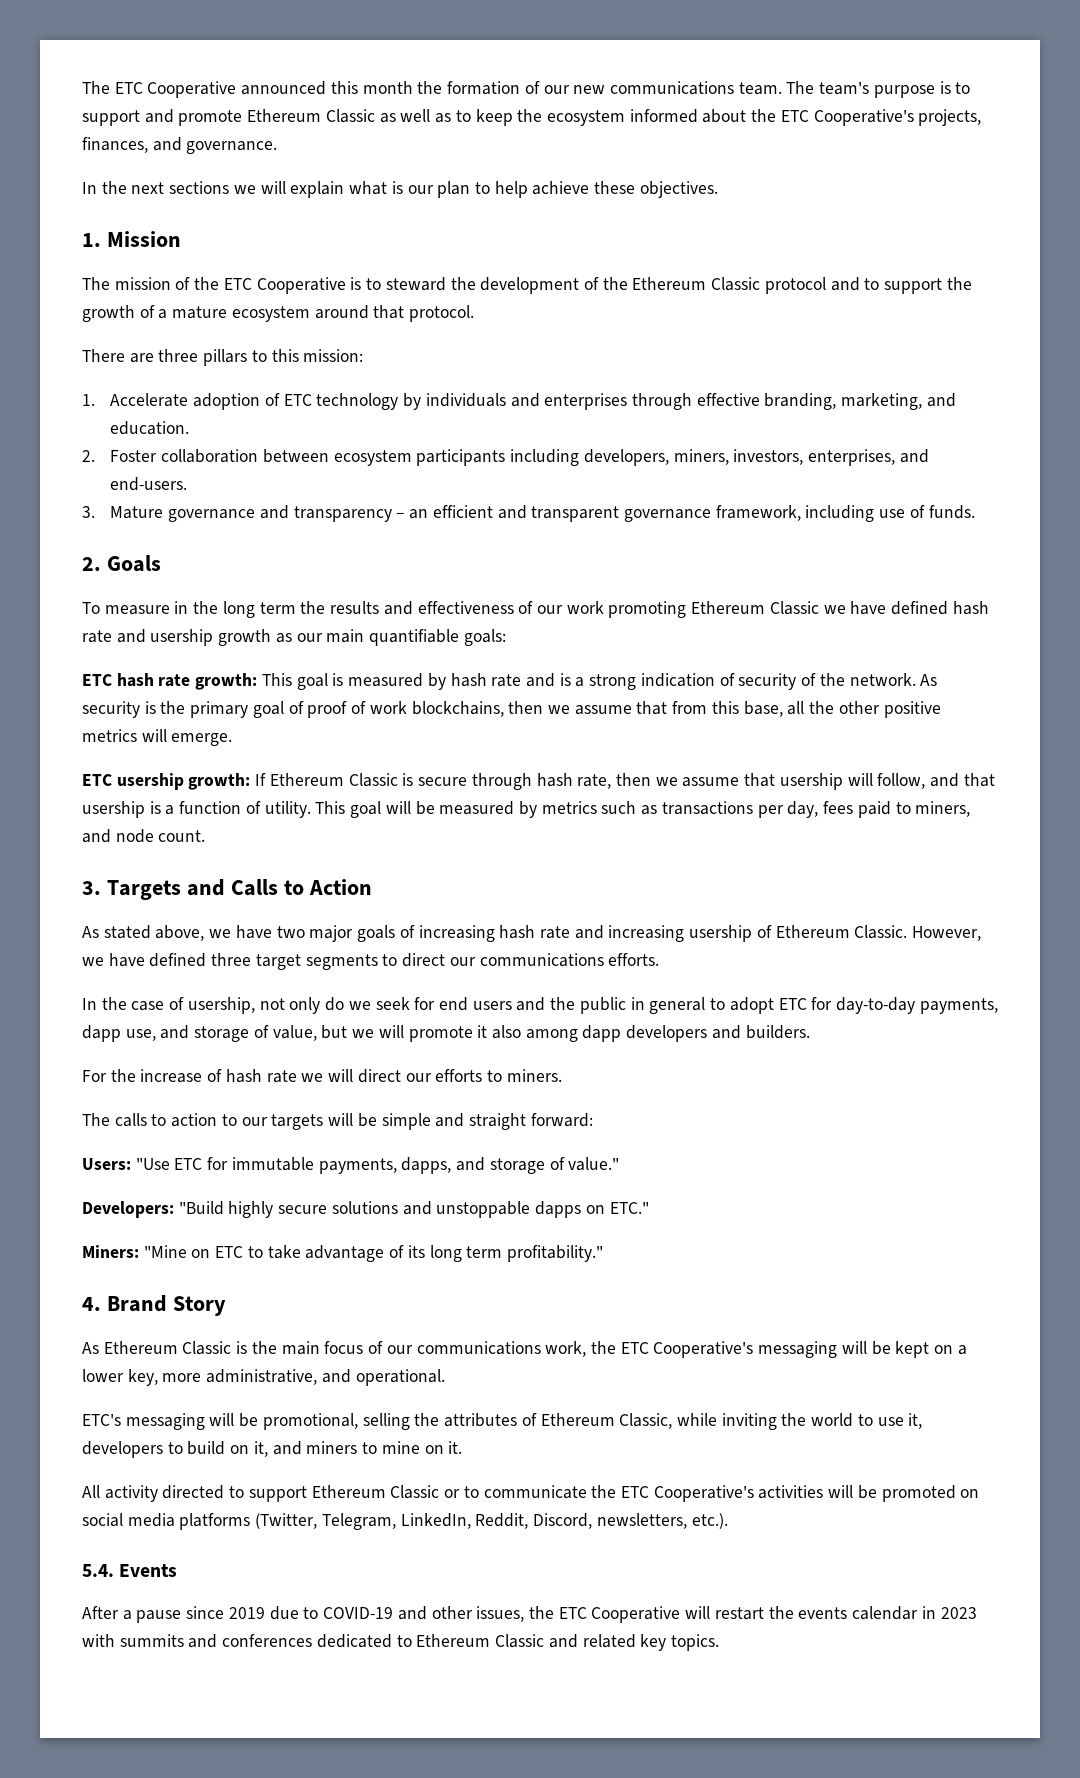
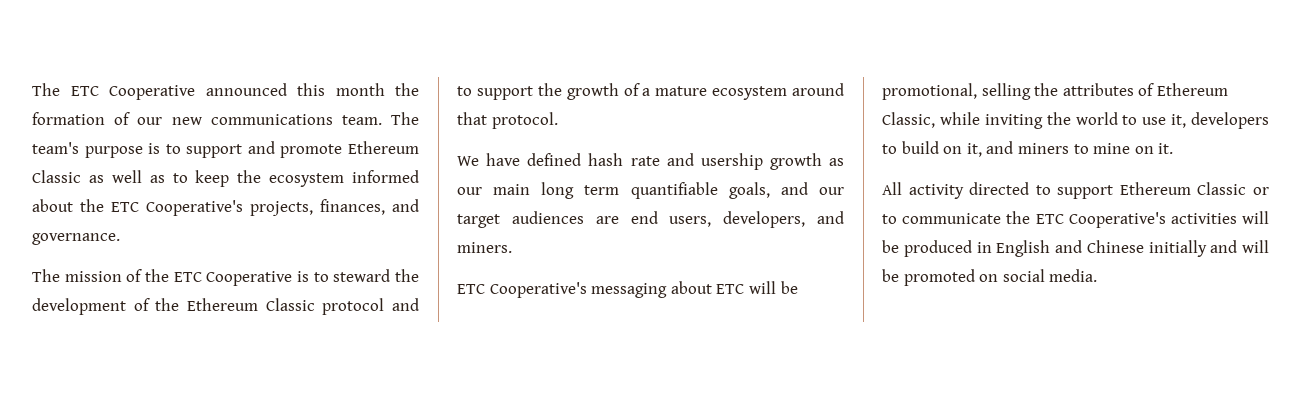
[82,181,718,198] [82,231,181,247] // In the next sections we will explain what is our plan to help achieve these objectives. // 1. Mission -> (120, 239) none
[82,349,364,366] [82,393,956,410] [110,421,190,435] [82,449,929,466] [110,477,188,491] [82,505,975,522] [82,555,161,572] [82,601,846,618] There are three pillars to this mission: // 1. Accelerate adoption of ETC technology by individuals and enterprises through effective branding, marketing, and education. // 2. Foster collaboration between ecosystem participants including developers, miners, investors, enterprises, and end-users. // 3. Mature governance and transparency – an efficient and transparent governance framework, including use of funds. // 2. Goals // To measure in the long term the results and effectiveness of our work promoting Ethereum Classic we -> [457,156,479,166] We
[369,629,506,646] [82,673,938,690] [82,701,941,718] [82,729,233,746] [82,773,995,790] [82,801,971,818] [82,829,206,843] [82,879,372,900] [82,925,982,942] [82,953,660,970] [82,997,998,1014] [82,1025,810,1042] [82,1069,562,1083] [82,1113,593,1130] [82,1157,620,1174] [82,1201,649,1218] [82,1245,603,1262] [82,1295,226,1316] [82,1341,967,1358] [82,1369,445,1386] [82,1413,205,1430] quantifiable goals: // ETC hash rate growth: This goal is measured by hash rate and is a strong indication of security of the network. As security is the primary goal of proof of work blockchains, then we assume that from this base, all the other positive metrics will emerge. // ETC usership growth: If Ethereum Classic is secure through hash rate, then we assume that usership will follow, and that usership is a function of utility. This goal will be measured by metrics such as transactions per day, fees paid to miners, and node count. // 3. Targets and Calls to Action // As stated above, we have two major goals of increasing hash rate and increasing usership of Ethereum Classic. However, we have defined three target segments to direct our communications efforts. // In the case of usership, not only do we seek for end users and the public in general to adopt ETC for day-to-day payments, dapp use, and storage of value, but we will promote it also among dapp developers and builders. // For the increase of hash rate we will direct our efforts to miners. // The calls to action to our targets will be simple and straight forward: // Users: "Use ETC for immutable payments, dapps, and storage of value." // Developers: "Build highly secure solutions and unstoppable dapps on ETC." // Miners: "Mine on ETC to take advantage of its long term profitability." // 4. Brand Story // As Ethereum Classic is the main focus of our communications work, the ETC Cooperative's messaging will be kept on a lower key, more administrative, and operational. // ETC's messaging -> [541,182,844,199] [457,211,844,228] [457,242,512,253] [457,281,745,298] long term quantifiable goals, and our target audiences are end users, developers, and miners. // ETC Cooperative's messaging about ETC
[881,1485,980,1502] [82,1513,728,1530] [82,1564,178,1577] [82,1606,977,1623] [82,1634,719,1651] promoted on social media platforms (Twitter, Telegram, LinkedIn, Reddit, Discord, newsletters, etc.). // 5.4. Events // After a pause since 2019 due to COVID-19 and other issues, the ETC Cooperative will restart the events calendar in 2023 with summits and conferences dedicated to Ethereum Classic and related key topics. -> [903,240,1269,257] [882,269,1098,286] produced in English and Chinese initially and will be promoted on social media.

